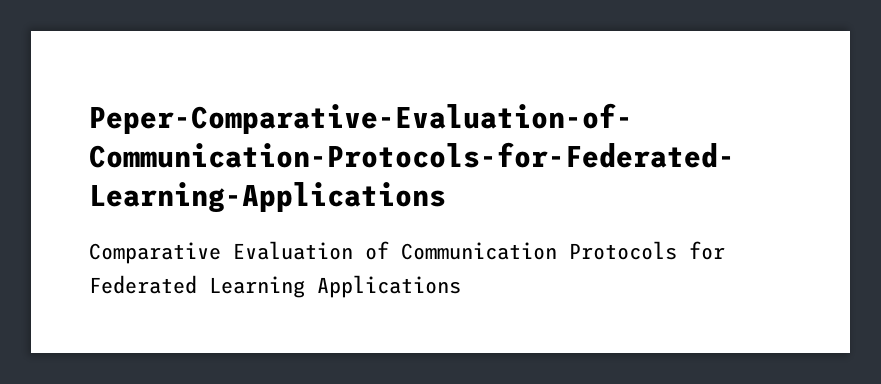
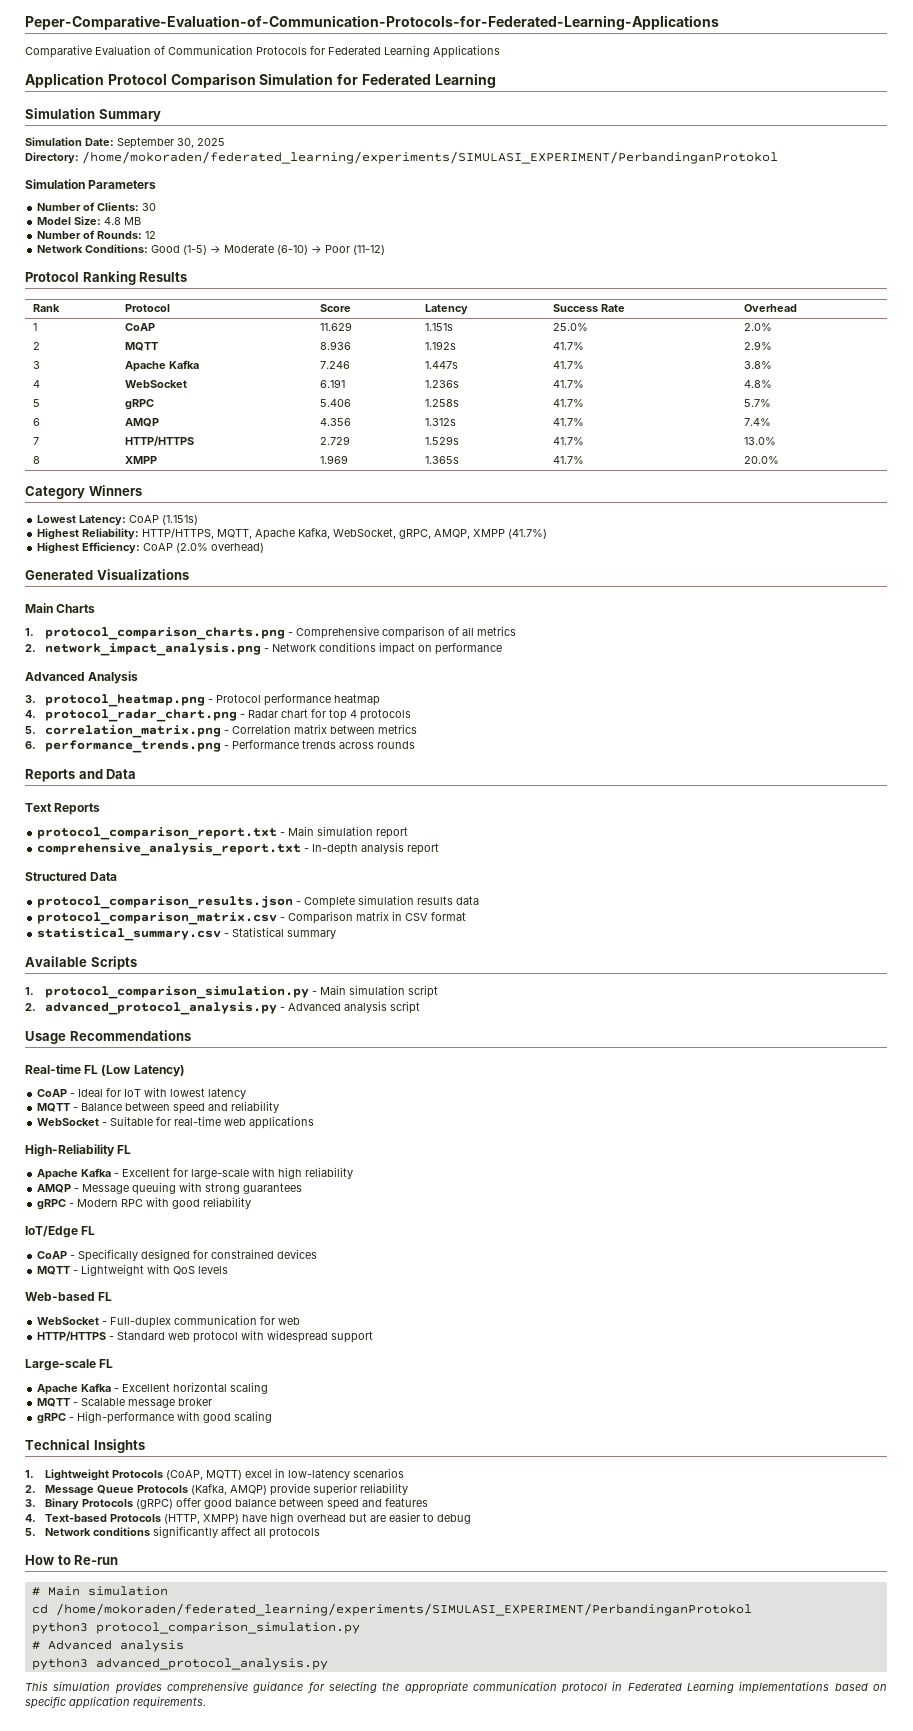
(461, 286) none -> [25,73,496,88] [25,108,161,122] [25,137,225,149] [25,151,778,164] [25,179,157,189] [37,202,157,211] [37,216,142,225] [37,230,157,239] [37,244,386,255] [25,271,188,285] [33,304,61,312] [125,304,171,312] [320,304,352,312] [425,304,469,315] [553,304,626,312] [744,304,798,312] [33,323,38,331] [125,323,156,331] [320,322,353,331] [425,323,454,331] [553,323,589,331] [744,323,773,331] [33,342,41,350] [125,342,159,351] [320,341,352,350] [425,341,457,350] [553,342,585,350] [744,341,773,350] [33,361,41,369] [125,360,200,372] [320,361,351,369] [425,361,459,369] [553,361,585,369] [744,361,773,369] [33,380,41,388] [125,380,188,388] [320,379,346,388] [425,380,460,388] [553,380,585,388] [744,380,773,388] [33,399,41,407] [125,399,155,410] [320,399,352,407] [425,399,460,407] [553,399,585,407] [744,399,772,407] [33,418,41,426] [125,418,160,427] [320,418,352,426] [425,418,457,426] [553,418,585,426] [744,418,772,426] [33,437,40,445] [125,436,195,446] [320,436,351,445] [425,436,460,445] [553,437,585,445] [744,437,777,445] [33,456,41,464] [125,456,158,464] [320,455,349,464] [425,456,460,464] [553,456,585,464] [744,456,780,464] [25,485,142,499] [37,515,199,526] [37,528,548,540] [37,542,265,554] [25,569,189,580] [25,603,96,613] [25,626,516,640] [25,642,502,656] [25,671,139,684] [25,694,380,707] [25,709,411,722] [25,724,417,738] [25,740,415,753] [25,769,137,782] [25,803,101,815] [37,826,409,840] [37,842,440,856] [25,872,118,881] [37,895,480,909] [37,911,467,925] [37,927,337,941] [25,956,137,970] [25,985,438,999] [25,1001,420,1015] [25,1030,191,1044] [25,1064,185,1077] [37,1087,247,1099] [37,1101,280,1114] [37,1116,315,1129] [25,1144,132,1157] [37,1167,354,1180] [37,1182,303,1195] [37,1197,252,1210] [25,1226,96,1238] [37,1249,318,1262] [37,1264,229,1276] [25,1292,113,1301] [37,1315,301,1328] [37,1330,374,1343] [25,1359,114,1371] [37,1382,269,1395] [37,1398,213,1408] [37,1411,273,1424] [25,1439,145,1453] [25,1468,404,1481] [25,1483,408,1496] [25,1498,428,1510] [25,1512,471,1524] [25,1526,320,1539] [25,1555,119,1565] [31,1586,168,1596] [31,1603,752,1616] [31,1622,360,1634] [31,1640,184,1652] [31,1658,328,1670] [25,1681,887,1694] [25,1696,206,1709] // Application Protocol Comparison Simulation for Federated Learning // Simulation Summary // Simulation Date: September 30, 2025 // Directory: /home/mokoraden/federated_learning/experiments/SIMULASI_EXPERIMENT/PerbandinganProtokol // Simulation Parameters // Number of Clients: 30 // Model Size: 4.8 MB // Number of Rounds: 12 // Network Conditions: Good (1-5) → Moderate (6-10) → Poor (11-12) // Protocol Ranking Results // Rank | Protocol | Score | Latency | Success Rate | Overhead // 1 | CoAP | 11.629 | 1.151s | 25.0% | 2.0% // 2 | MQTT | 8.936 | 1.192s | 41.7% | 2.9% // 3 | Apache Kafka | 7.246 | 1.447s | 41.7% | 3.8% // 4 | WebSocket | 6.191 | 1.236s | 41.7% | 4.8% // 5 | gRPC | 5.406 | 1.258s | 41.7% | 5.7% // 6 | AMQP | 4.356 | 1.312s | 41.7% | 7.4% // 7 | HTTP/HTTPS | 2.729 | 1.529s | 41.7% | 13.0% // 8 | XMPP | 1.969 | 1.365s | 41.7% | 20.0% // Category Winners // Lowest Latency: CoAP (1.151s) // Highest Reliability: HTTP/HTTPS, MQTT, Apache Kafka, WebSocket, gRPC, AMQP, XMPP (41.7%) // Highest Efficiency: CoAP (2.0% overhead) // Generated Visualizations // Main Charts // 1. protocol_comparison_charts.png - Comprehensive comparison of all metrics // 2. network_impact_analysis.png - Network conditions impact on performance // Advanced Analysis // 3. protocol_heatmap.png - Protocol performance heatmap // 4. protocol_radar_chart.png - Radar chart for top 4 protocols // 5. correlation_matrix.png - Correlation matrix between metrics // 6. performance_trends.png - Performance trends across rounds // Reports and Data // Text Reports // protocol_comparison_report.txt - Main simulation report // comprehensive_analysis_report.txt - In-depth analysis report // Structured Data // protocol_comparison_results.json - Complete simulation results data // protocol_comparison_matrix.csv - Comparison matrix in CSV format // statistical_summary.csv - Statistical summary // Available Scripts // 1. protocol_comparison_simulation.py - Main simulation script // 2. advanced_protocol_analysis.py - Advanced analysis script // Usage Recommendations // Real-time FL (Low Latency) // CoAP - Ideal for IoT with lowest latency // MQTT - Balance between speed and reliability // WebSocket - Suitable for real-time web applications // High-Reliability FL // Apache Kafka - Excellent for large-scale with high reliability // AMQP - Message queuing with strong guarantees // gRPC - Modern RPC with good reliability // IoT/Edge FL // CoAP - Specifically designed for constrained devices // MQTT - Lightweight with QoS levels // Web-based FL // WebSocket - Full-duplex communication for web // HTTP/HTTPS - Standard web protocol with widespread support // Large-scale FL // Apache Kafka - Excellent horizontal scaling // MQTT - Scalable message broker // gRPC - High-performance with good scaling // Technical Insights // 1. Lightweight Protocols (CoAP, MQTT) excel in low-latency scenarios // 2. Message Queue Protocols (Kafka, AMQP) provide superior reliability // 3. Binary Protocols (gRPC) offer good balance between speed and features // 4. Text-based Protocols (HTTP, XMPP) have high overhead but are easier to debug // 5. Network conditions significantly affect all protocols // How to Re-run // # Main simulation // cd /home/mokoraden/federated_learning/experiments/SIMULASI_EXPERIMENT/PerbandinganProtokol // python3 protocol_comparison_simulation.py // # Advanced analysis // python3 advanced_protocol_analysis.py // This simulation provides comprehensive guidance for selecting the appropriate communication protocol in Federated Learning implementations based on specific application requirements.

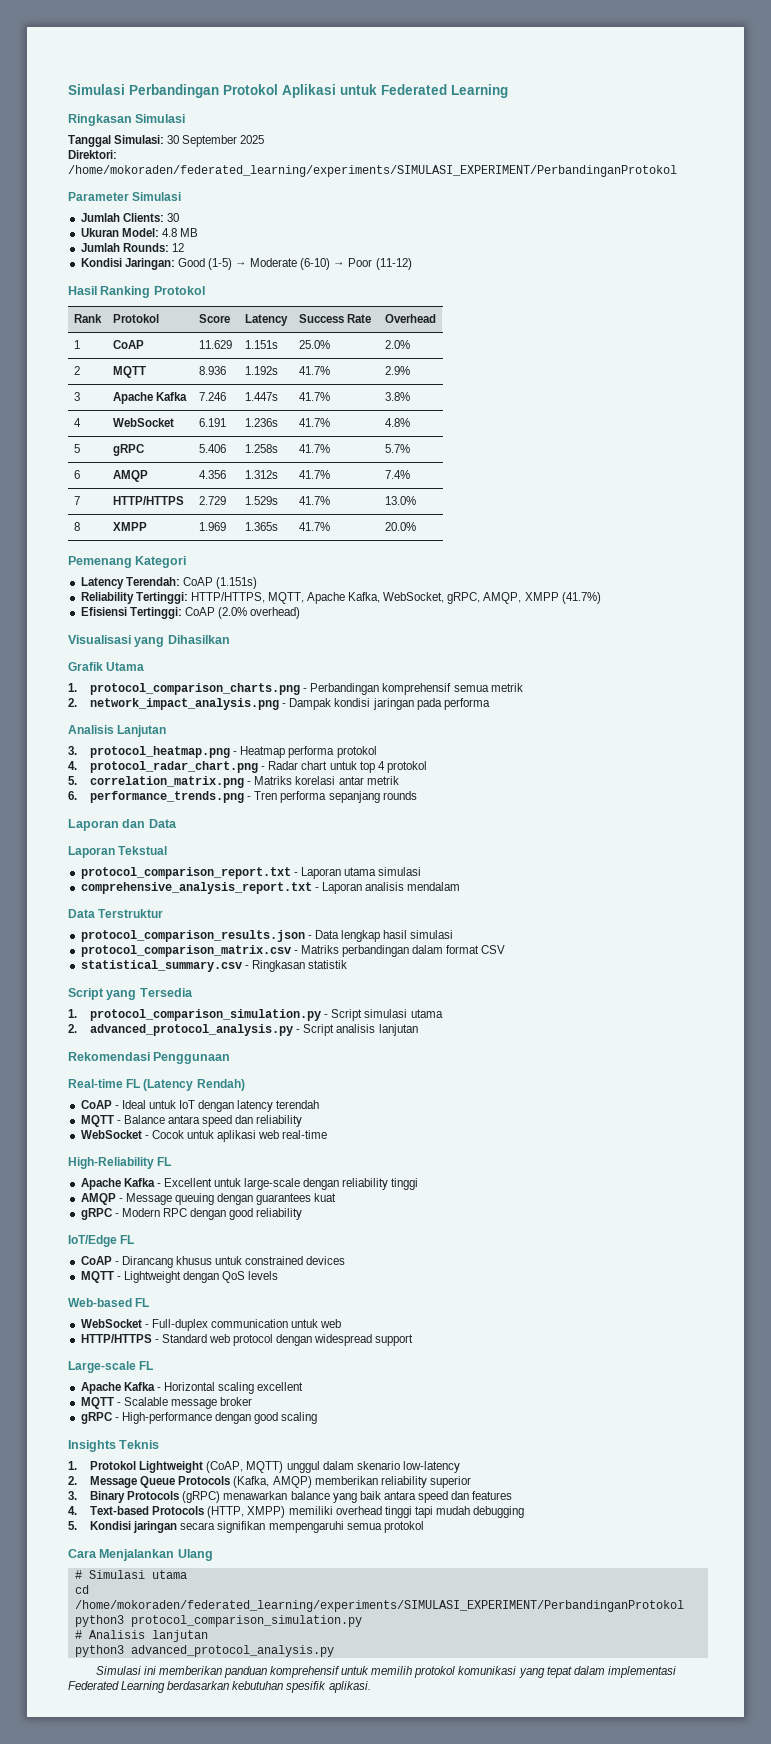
[25,15,719,30] [25,45,500,58] [25,73,496,88] [25,108,161,122] [25,137,194,149] Peper-Comparative-Evaluation-of-Communication-Protocols-for-Federated-Learning-Applications // Comparative Evaluation of Communication Protocols for Federated Learning Applications // Application Protocol Comparison Simulation for Federated Learning // Simulation Summary // Simulation Date: September 30, -> [68,84,508,98] [68,114,186,126] [68,135,238,147] Simulasi Perbandingan Protokol Aplikasi untuk Federated Learning // Ringkasan Simulasi // Tanggal Simulasi: 30 September
[25,151,778,164] [25,179,157,189] [37,202,96,211] Directory: /home/mokoraden/federated_learning/experiments/SIMULASI_EXPERIMENT/PerbandinganProtokol // Simulation Parameters // Number of -> [68,150,117,159] [68,165,677,177] [68,192,182,201] [80,213,120,222] Direktori: /home/mokoraden/federated_learning/experiments/SIMULASI_EXPERIMENT/PerbandinganProtokol // Parameter Simulasi // Jumlah
[37,216,102,225] Model Size: -> [80,228,159,237] Ukuran Model:
[37,230,96,239] Number of -> [80,243,120,252] Jumlah
[37,244,149,253] Network Conditions: -> [80,258,175,270] Kondisi Jaringan:
[25,271,188,285] Protocol Ranking Results -> [68,286,205,298] Hasil Ranking Protokol
[125,304,171,312] Protocol -> [112,314,159,323] Protokol
[25,485,142,499] [37,515,127,526] Category Winners // Lowest Latency: -> [68,556,187,568] [80,577,180,589] Pemenang Kategori // Latency Terendah:
[37,528,140,540] Highest Reliability: -> [80,592,188,604] Reliability Tertinggi:
[37,542,141,554] Highest Efficiency: -> [80,607,182,619] Efisiensi Tertinggi:
[25,569,189,580] [25,603,96,613] [25,626,516,640] [25,642,502,656] [25,671,139,684] Generated Visualizations // Main Charts // 1. protocol_comparison_charts.png - Comprehensive comparison of all metrics // 2. network_impact_analysis.png - Network conditions impact on performance // Advanced Analysis -> [68,635,230,647] [68,662,145,671] [68,683,523,695] [68,698,490,710] [68,725,167,737] Visualisasi yang Dihasilkan // Grafik Utama // 1. protocol_comparison_charts.png - Perbandingan komprehensif semua metrik // 2. network_impact_analysis.png - Dampak kondisi jaringan pada performa // Analisis Lanjutan
[215,694,380,706] Protocol performance heatmap -> [240,746,377,758] Heatmap performa protokol
[310,709,326,718] for -> [329,761,357,770] untuk
[359,709,411,721] protocols -> [386,761,427,773] protokol
[231,724,417,734] Correlation matrix between metrics -> [254,776,399,785] Matriks korelasi antar metrik
[231,740,374,749] Performance trends across -> [254,791,380,803] Tren performa sepanjang
[25,769,137,782] [25,803,101,815] Reports and Data // Text Reports -> [68,819,177,831] [68,846,168,858] Laporan dan Data // Laporan Tekstual
[288,826,409,839] Main simulation report -> [300,867,422,879] Laporan utama simulasi
[312,842,440,855] [25,872,118,881] In-depth analysis report // Structured Data -> [321,882,461,894] [68,909,164,918] Laporan analisis mendalam // Data Terstruktur
[304,895,480,908] [37,911,403,925] Complete simulation results data // protocol_comparison_matrix.csv - Comparison matrix in -> [314,930,454,942] [80,945,480,957] Data lengkap hasil simulasi // protocol_comparison_matrix.csv - Matriks perbandingan dalam format
[431,912,467,921] format -> (506, 949) none
[232,927,337,939] [25,956,137,970] Statistical summary // Available Scripts -> [251,960,347,972] [68,988,193,1000] Ringkasan statistik // Script yang Tersedia
[319,985,438,998] Main simulation script -> [331,1009,443,1021] Script simulasi utama
[287,1001,420,1014] [25,1030,191,1044] Advanced analysis script // Usage Recommendations -> [303,1024,418,1036] [68,1052,231,1064] Script analisis lanjutan // Rekomendasi Penggunaan
[101,1065,185,1077] (Low Latency) -> [143,1079,245,1091] (Latency Rendah)
[106,1087,206,1097] for IoT with lowest -> [148,1100,235,1112] untuk IoT dengan
(247, 1093) none -> [276,1100,320,1109] terendah
[125,1102,229,1114] between speed and -> [167,1115,254,1127] antara speed dan
[110,1116,172,1126] Suitable for -> [151,1130,280,1142] Cocok untuk aplikasi web
[224,1116,315,1129] web applications -> (328, 1134) none
[173,1167,354,1179] for large-scale with high reliability -> [214,1178,419,1190] untuk large-scale dengan reliability tinggi
[179,1182,241,1194] with strong -> [217,1193,254,1205] dengan
(303, 1188) none -> [314,1193,337,1202] kuat
[146,1197,170,1207] with -> [190,1208,227,1220] dengan
[78,1249,209,1262] Specifically designed for -> [121,1256,243,1268] Dirancang khusus untuk
[147,1264,171,1274] with -> [182,1271,219,1283] dengan
[260,1316,276,1325] for -> [291,1319,319,1328] untuk
[241,1330,265,1340] with -> [276,1334,313,1346] dengan
[122,1382,269,1394] Excellent horizontal scaling -> [163,1382,304,1394] Horizontal scaling excellent
[177,1411,201,1421] with -> [214,1412,251,1424] dengan
[25,1439,90,1450] Technical -> (318, 1418) none
[25,1468,285,1481] // 1. Lightweight Protocols (CoAP, MQTT) excel in -> [119,1440,160,1449] [68,1461,400,1473] Teknis // 1. Protokol Lightweight (CoAP, MQTT) unggul dalam skenario
[352,1468,404,1478] scenarios -> (460, 1467) none
[269,1483,310,1496] provide -> [314,1476,427,1488] memberikan reliability
[359,1483,408,1495] reliability -> (471, 1482) none
[175,1498,382,1510] offer good balance between speed and -> [223,1491,470,1503] menawarkan balance yang baik antara speed dan
[241,1512,471,1524] [25,1526,320,1539] [25,1555,119,1565] [31,1586,168,1596] have high overhead but are easier to debug // 5. Network conditions significantly affect all protocols // How to Re-run // # Main simulation -> [288,1506,525,1518] [68,1521,424,1533] [68,1549,213,1561] [74,1570,187,1579] memiliki overhead tinggi tapi mudah debugging // 5. Kondisi jaringan secara signifikan mempengaruhi semua protokol // Cara Menjalankan Ulang // # Simulasi utama
[47,1640,184,1652] Advanced analysis -> [88,1630,208,1642] Analisis lanjutan
[25,1681,887,1694] [25,1696,206,1709] This simulation provides comprehensive guidance for selecting the appropriate communication protocol in Federated Learning implementations based on specific application requirements. -> [95,1666,676,1678] [68,1681,371,1693] Simulasi ini memberikan panduan komprehensif untuk memilih protokol komunikasi yang tepat dalam implementasi Federated Learning berdasarkan kebutuhan spesifik aplikasi.

